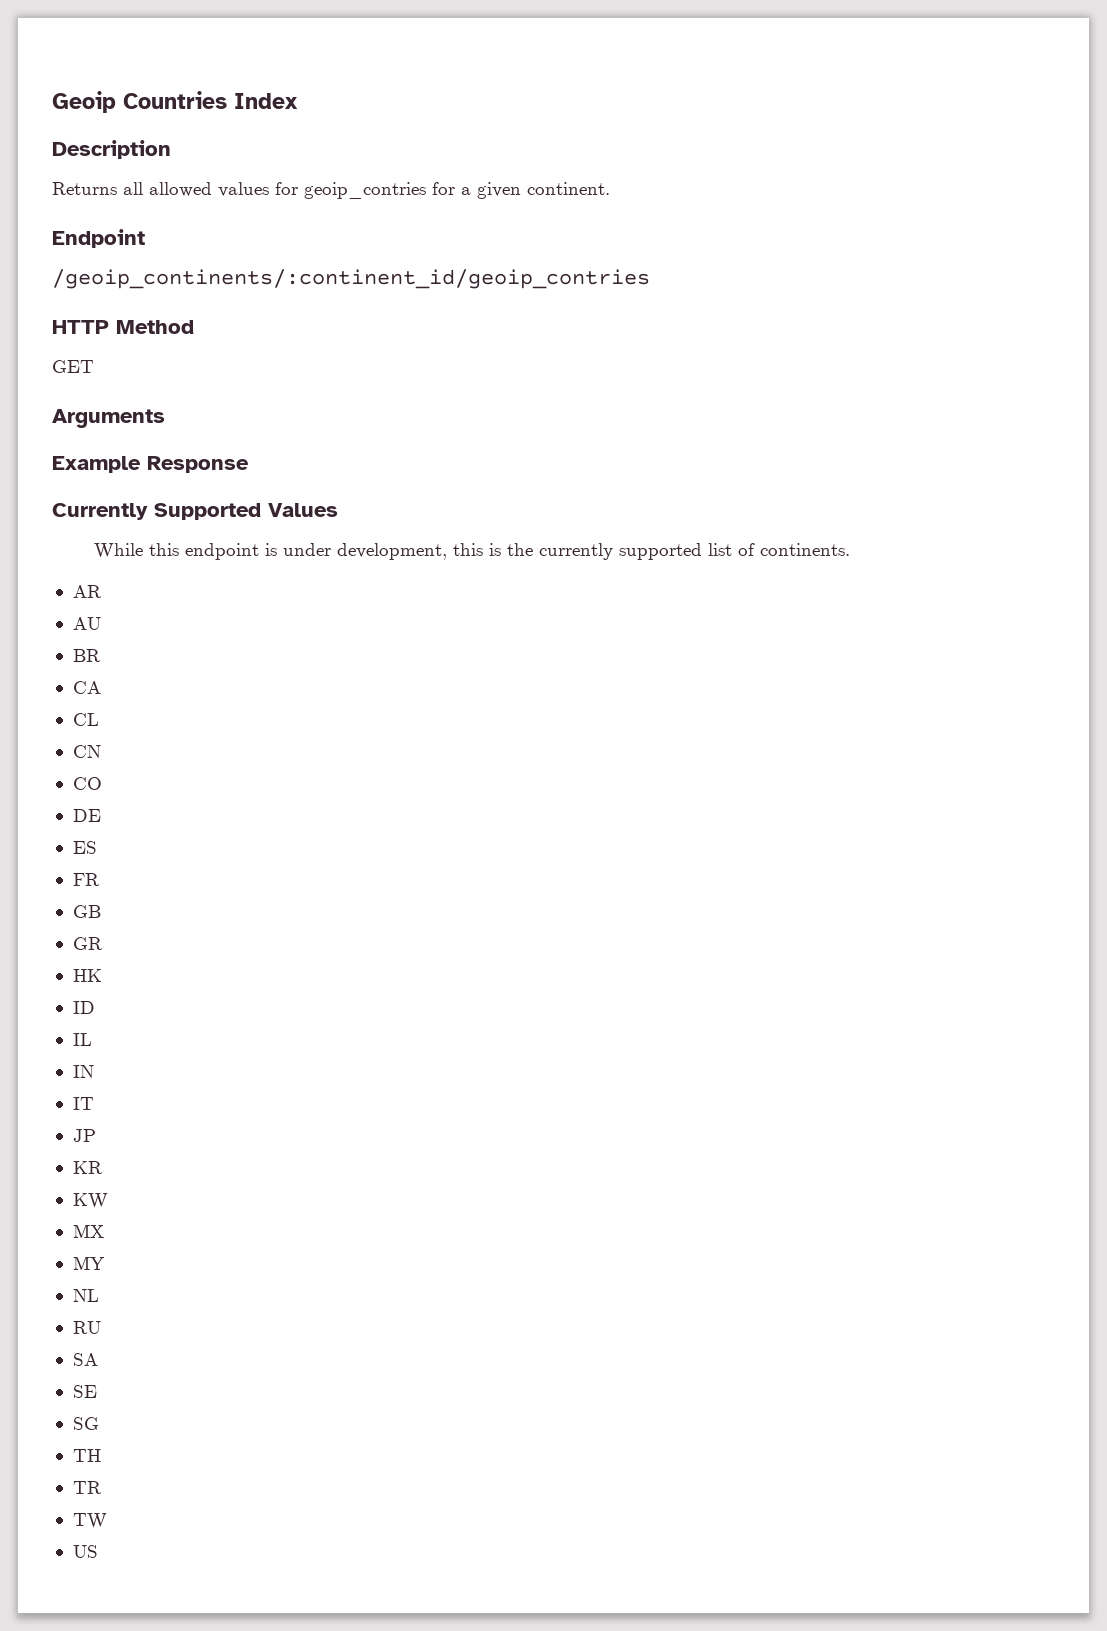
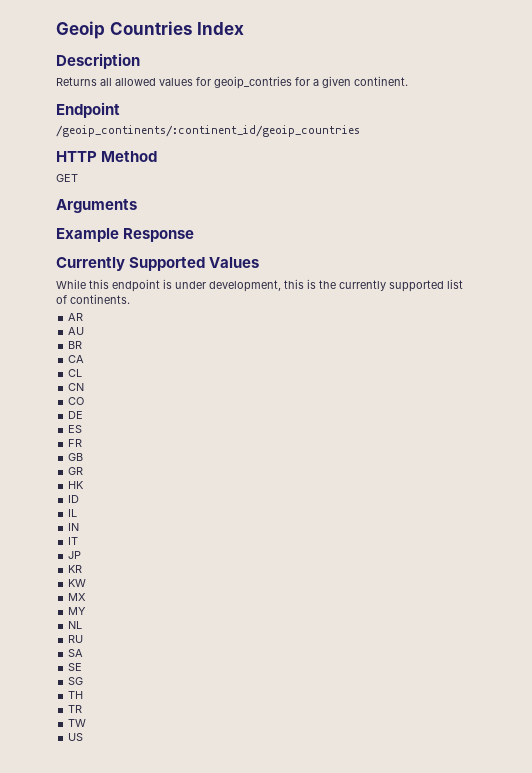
[52,269,650,289] /geoip_continents/:continent_id/geoip_contries -> [56,125,360,137] /geoip_continents/:continent_id/geoip_countries

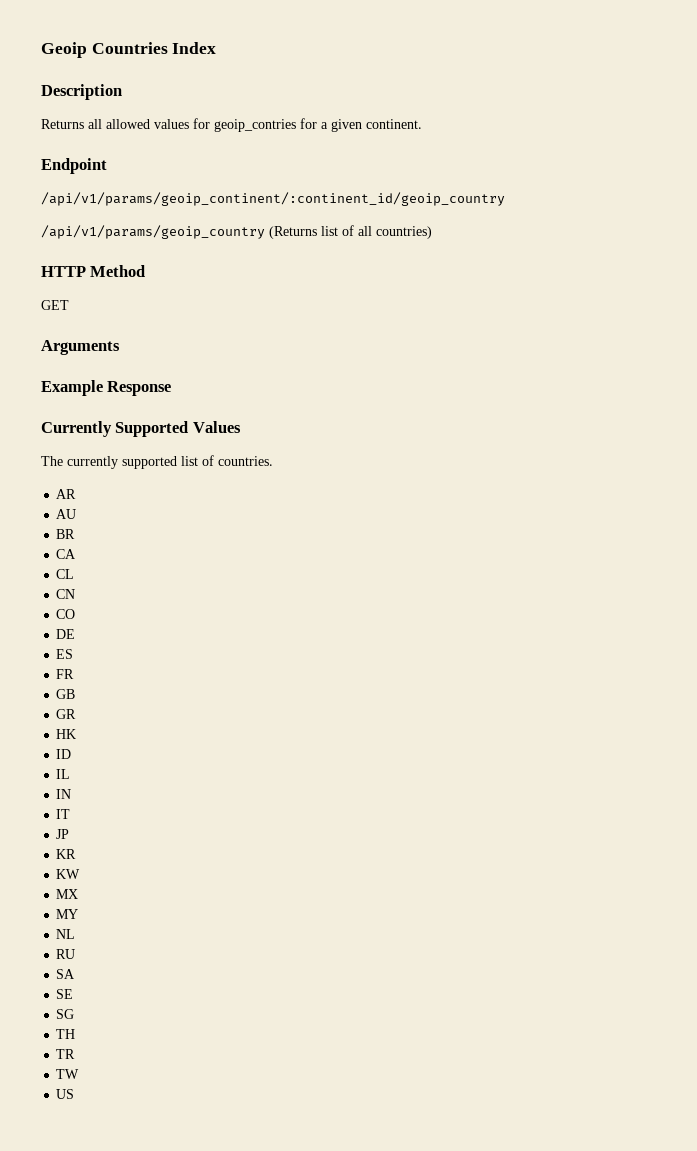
[56,125,360,137] /geoip_continents/:continent_id/geoip_countries -> [41,192,505,206] [41,225,432,239] /api/v1/params/geoip_continent/:continent_id/geoip_country // /api/v1/params/geoip_country (Returns list of all countries)
[56,279,336,292] While this endpoint is under development, this is the -> [41,456,63,466] The
[70,294,130,304] continents. -> [218,456,273,466] countries.

